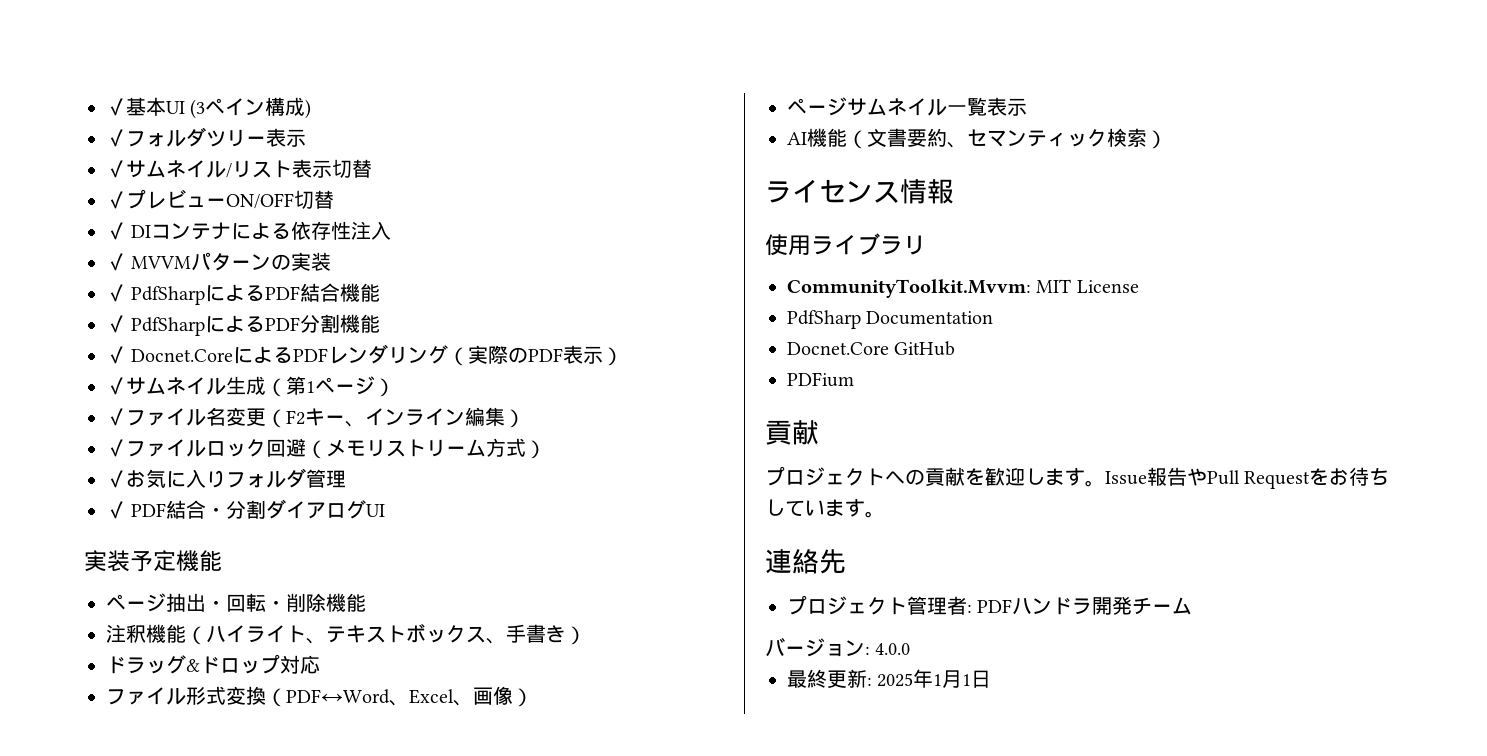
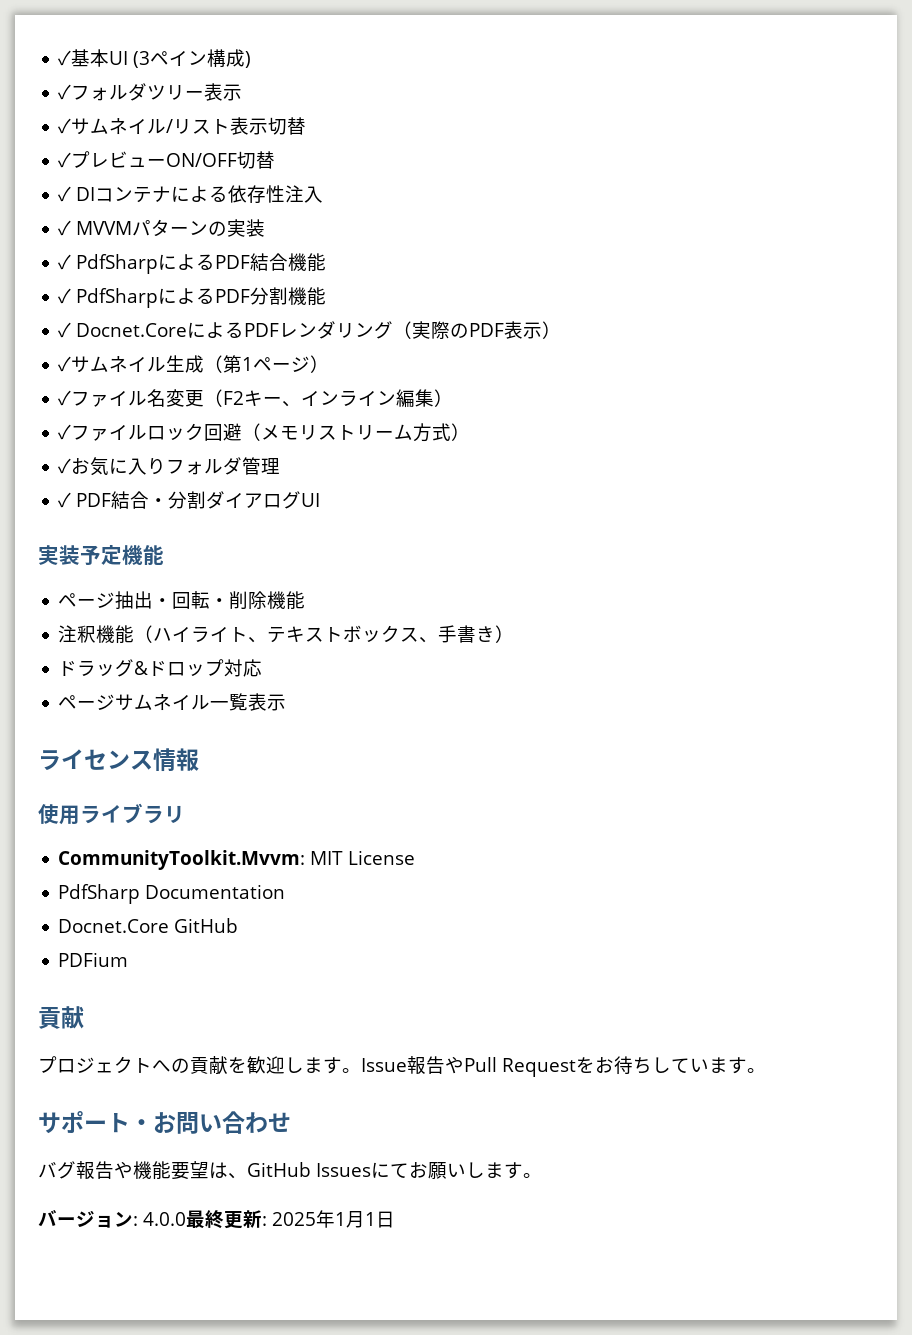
[106,686,533,707] // ファイル形式変換（PDF↔Word、Excel、画像） -> (263, 668) none
[787,128,1167,149] // AI機能（文書要約、セマンティック検索） -> (287, 702) none
[765,549,846,574] [787,595,1193,615] 連絡先 // プロジェクト管理者: PDFハンドラ開発チーム -> [38,1111,291,1134] [38,1161,542,1180] サポート・お問い合わせ // バグ報告や機能要望は、GitHub Issuesにてお願いします。
(911, 649) // -> (186, 1219) none

